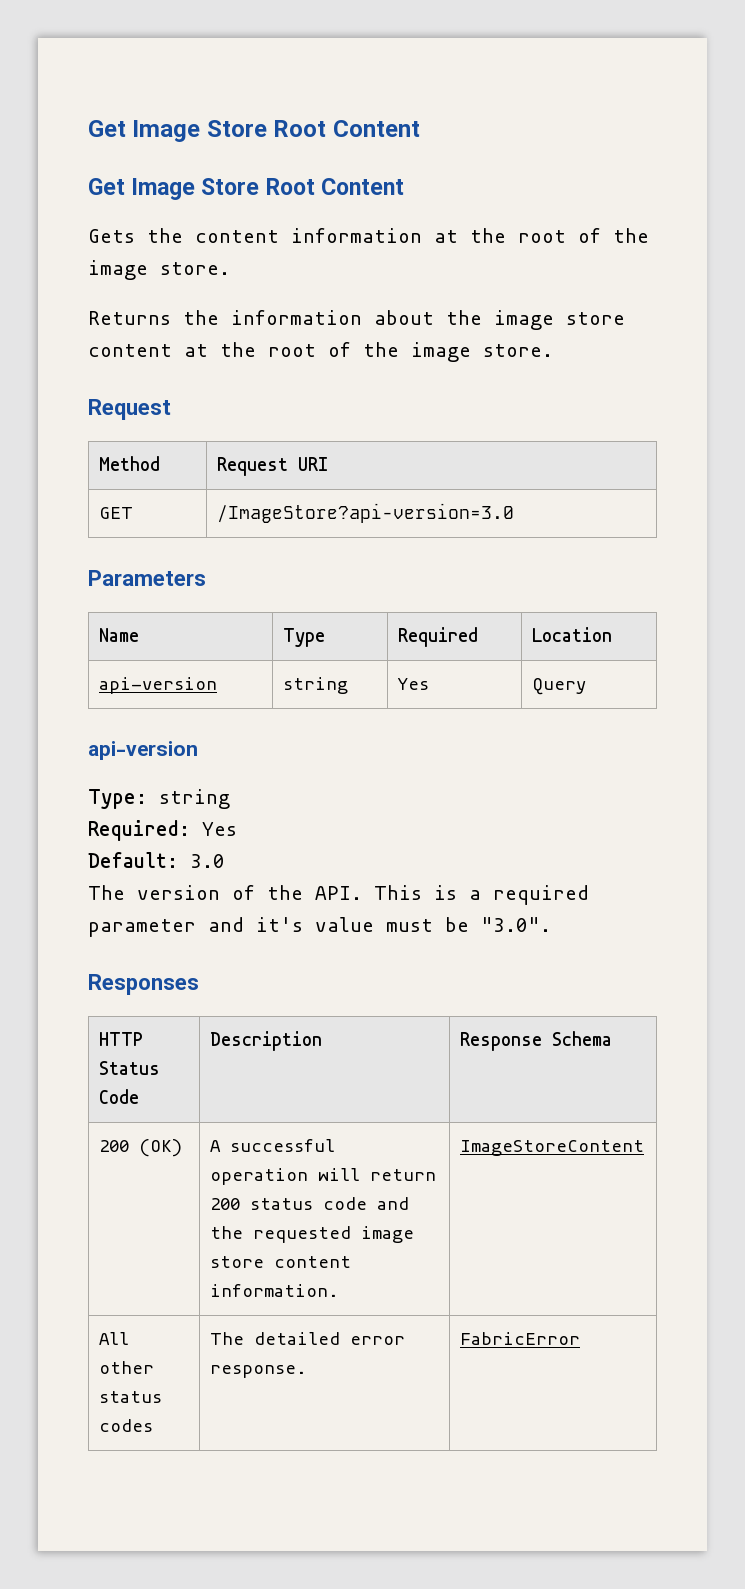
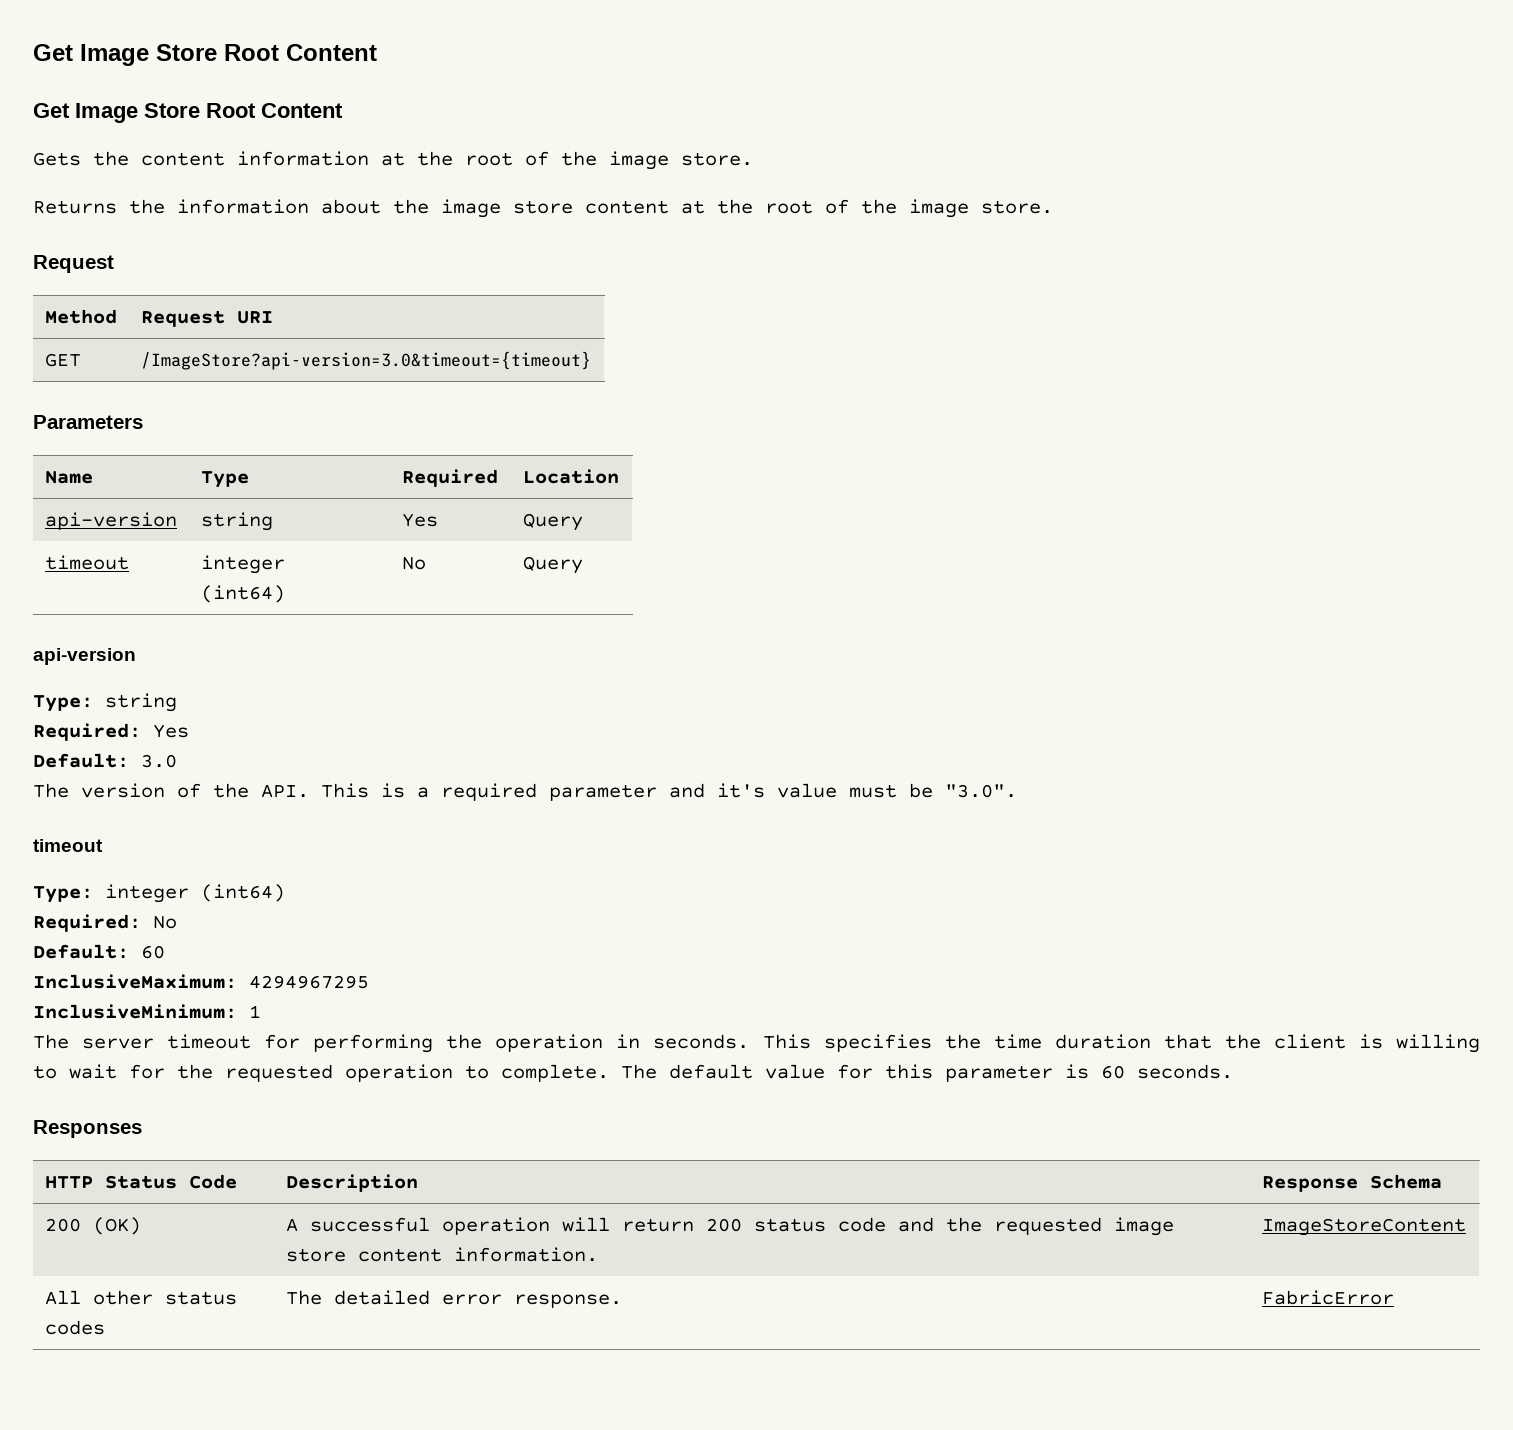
[216,503,514,523] /ImageStore?api-version=3.0 -> [140,351,591,370] /ImageStore?api-version=3.0&timeout={timeout}
(586, 686) none -> [44,555,129,570] [200,555,285,574] [200,585,285,603] [401,557,426,570] [522,556,583,574] // timeout | integer (int64) | No | Query
(551, 924) none -> [33,839,103,852] [33,884,285,903] [33,914,177,932] [33,944,165,959] [33,974,369,989] [33,1004,261,1019] [33,1034,1481,1053] [33,1064,1233,1082] // timeout // Type: integer (int64) // Required: No // Default: 60 // InclusiveMaximum: 4294967295 // InclusiveMinimum: 1 // The server timeout for performing the operation in seconds. This specifies the time duration that the client is willing to wait for the requested operation to complete. The default value for this parameter is 60 seconds.

